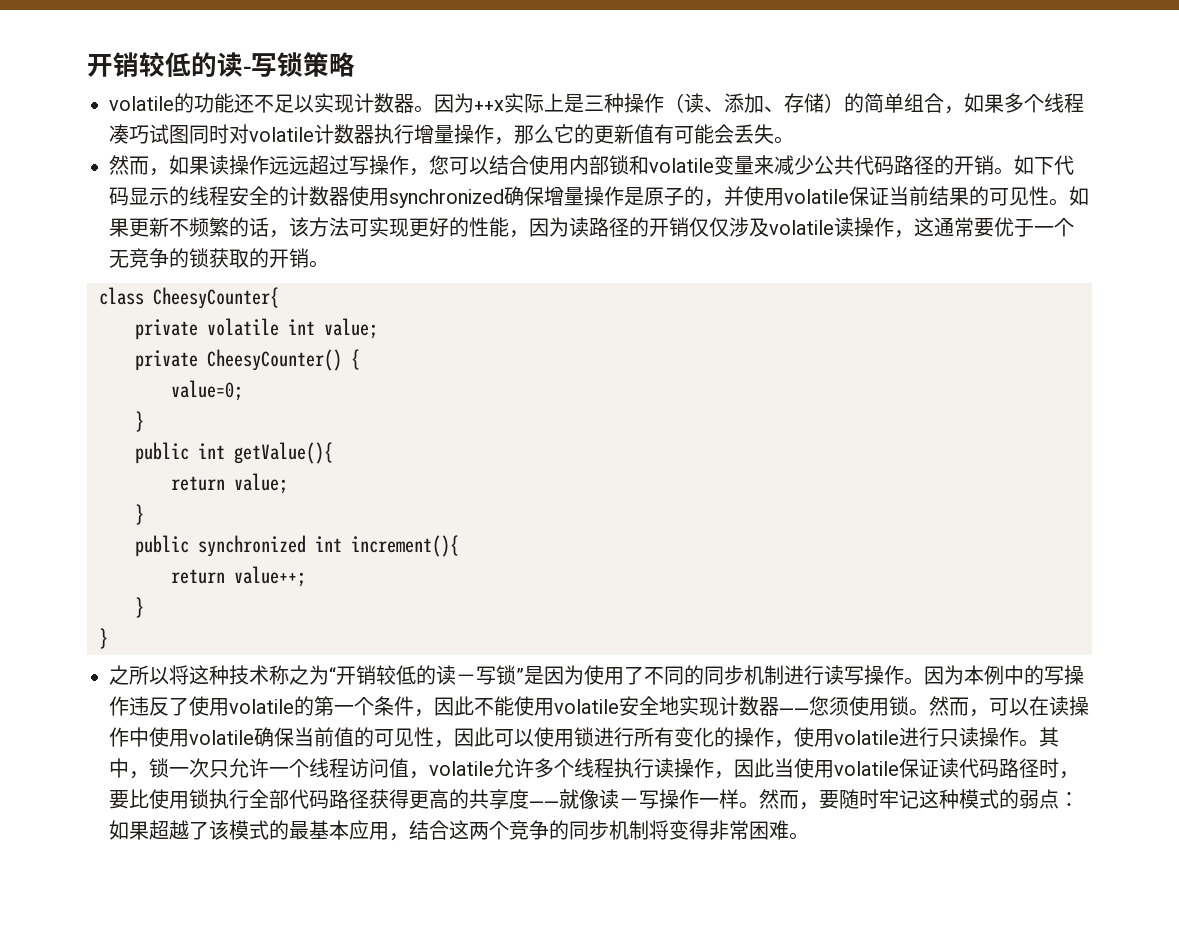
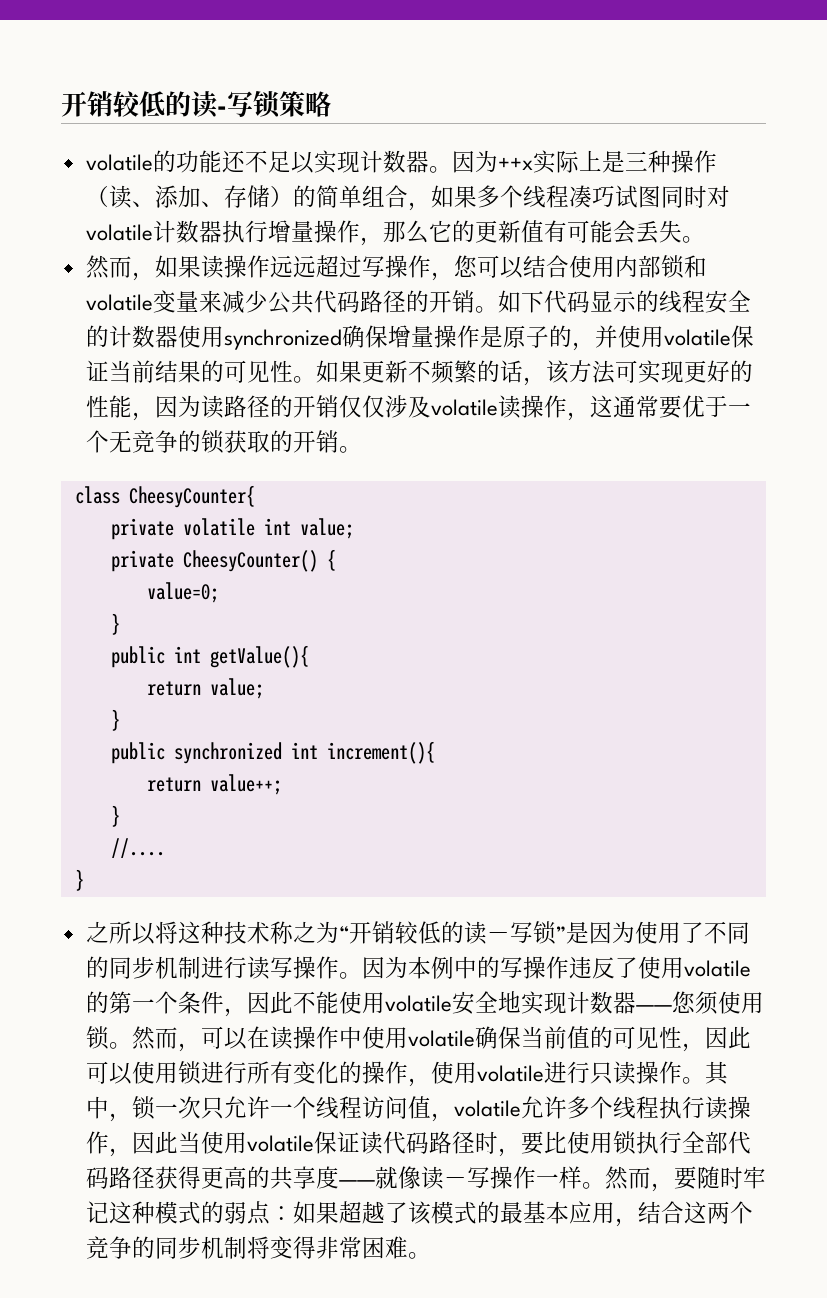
(144, 607) none -> [110,838,165,858] // //....

